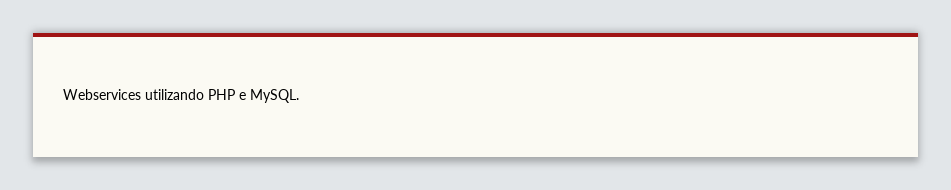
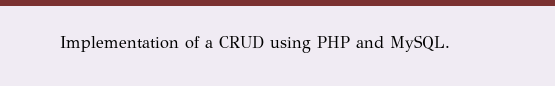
[63,89,246,100] Webservices utilizando PHP e -> [60,35,384,53] Implementation of a CRUD using PHP and

